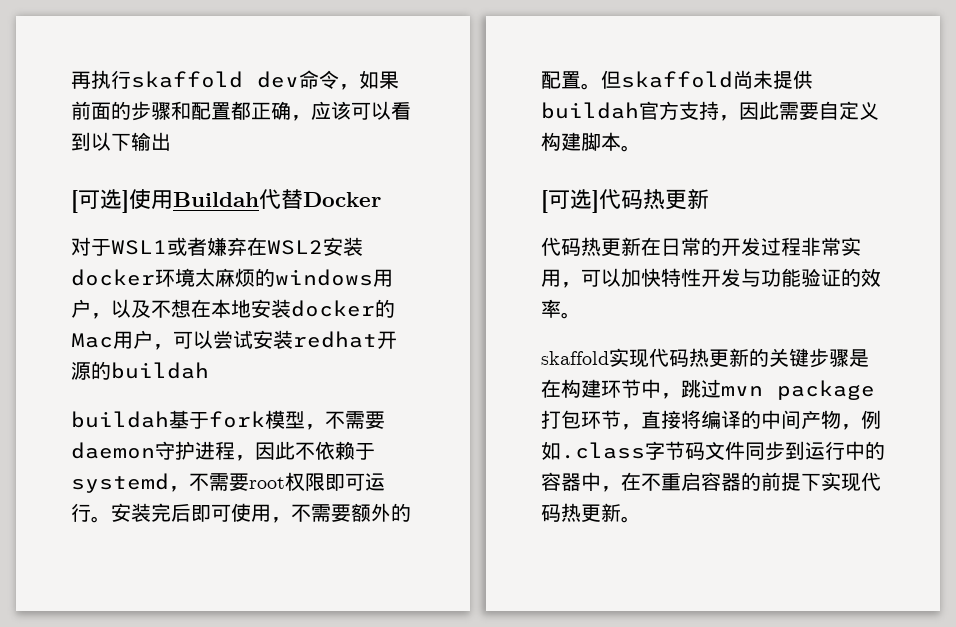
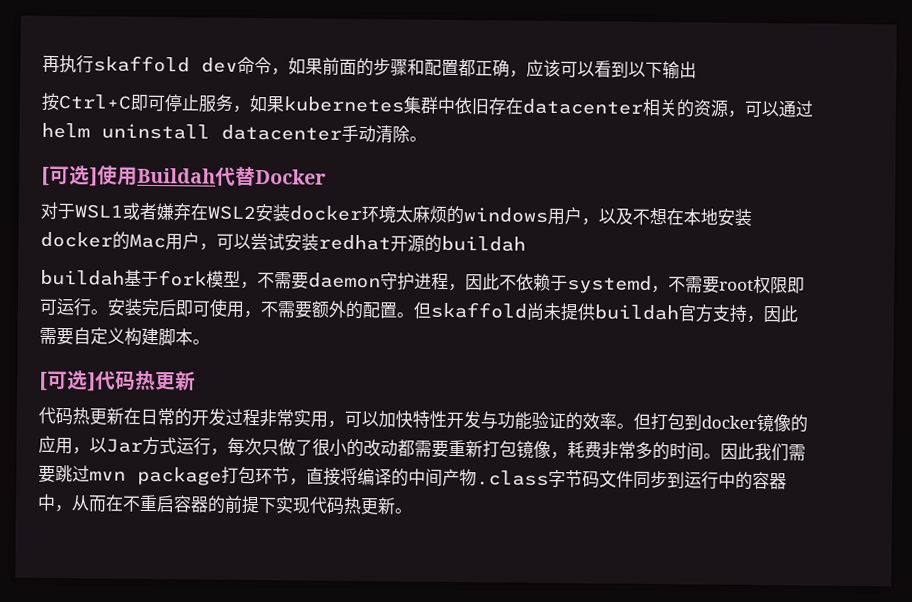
(171, 141) none -> [41,92,814,118] [41,122,427,144] // 按Ctrl+C即可停止服务，如果kubernetes集群中依旧存在datacenter相关的资源，可以通过helm uninstall datacenter手动清除。
[541,348,869,368] [541,379,681,399] // skaffold实现代码热更新的关键步骤是在构建环节中， -> [633,412,808,433] [38,435,806,462] [38,465,56,484] 但打包到docker镜像的应用，以Jar方式运行，每次只做了很小的改动都需要重新打包镜像，耗费非常多的时间。因此我们需要
[841,410,881,430] [541,441,561,460] ，例如 -> (477, 478) none
(621, 489) none -> [71,495,107,513] 从而

